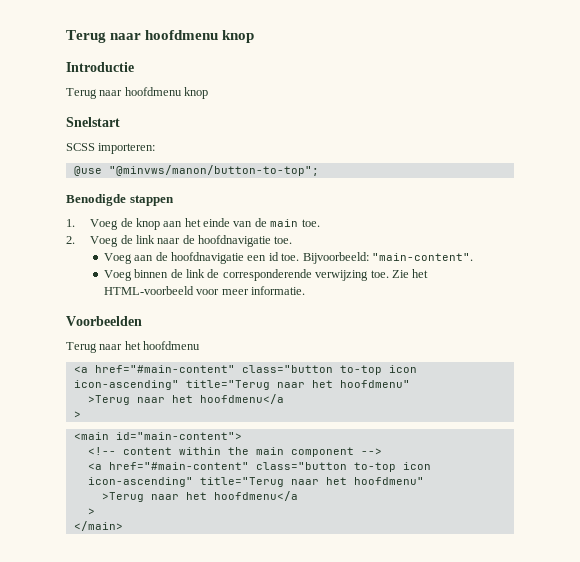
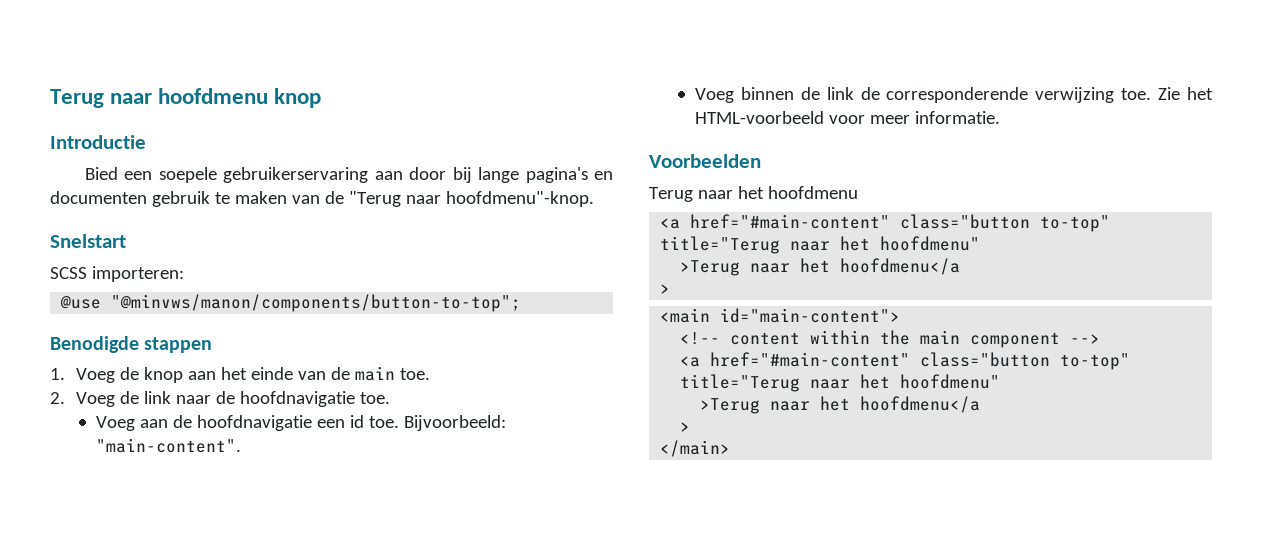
[66,87,209,99] Terug naar hoofdmenu knop -> [84,167,613,183] [50,191,594,207] Bied een soepele gebruikerservaring aan door bij lange pagina's en documenten gebruik te maken van de "Terug naar hoofdmenu"-knop.
[108,165,319,176] "@minvws/manon/button-to-top"; -> [111,294,522,312] "@minvws/manon/components/button-to-top";
[339,365,417,375] [73,380,179,390] to-top icon icon-ascending" -> [1040,215,1111,232] to-top"
[353,462,431,472] [87,477,193,487] to-top icon icon-ascending" -> [1060,353,1131,370] to-top"

